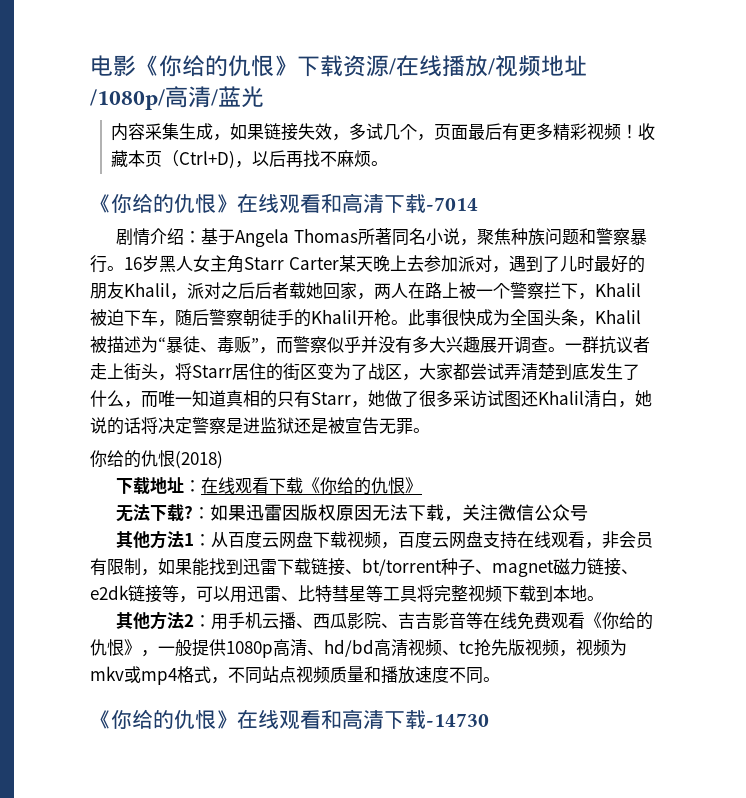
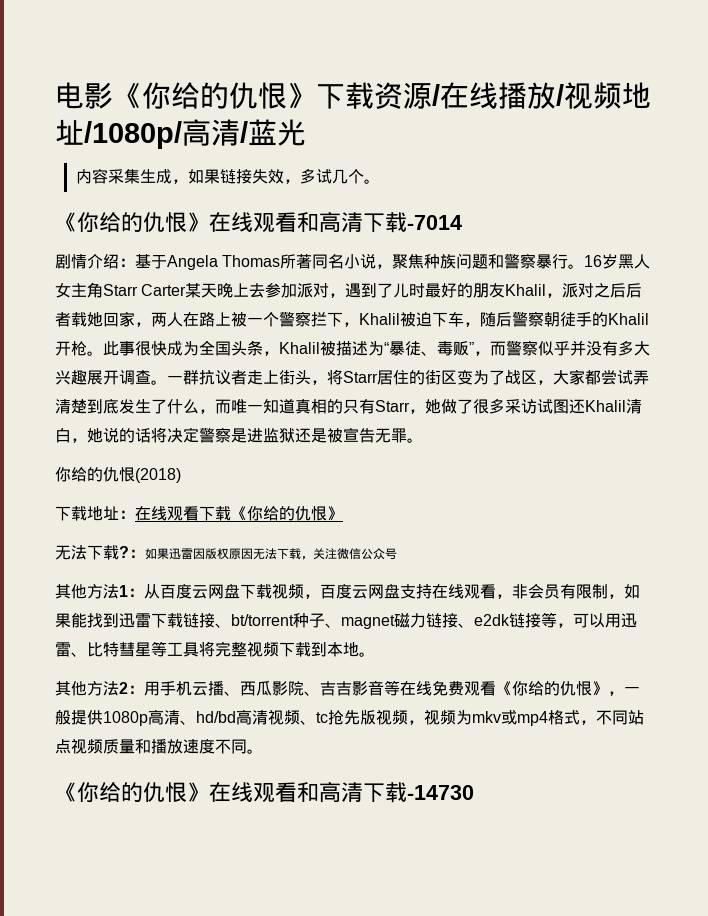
[417,123,656,141] [111,150,372,169] ，页面最后有更多精彩视频！收藏本页（Ctrl+D)，以后再找不麻烦 -> (364, 176) none

